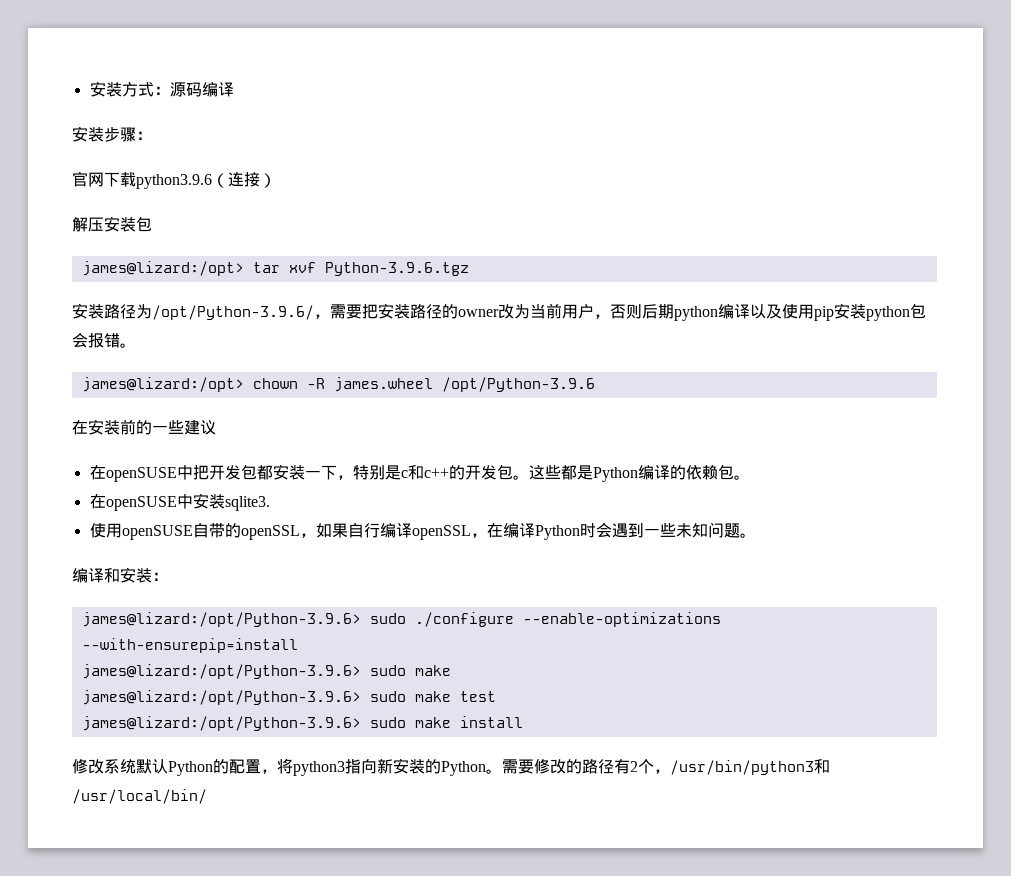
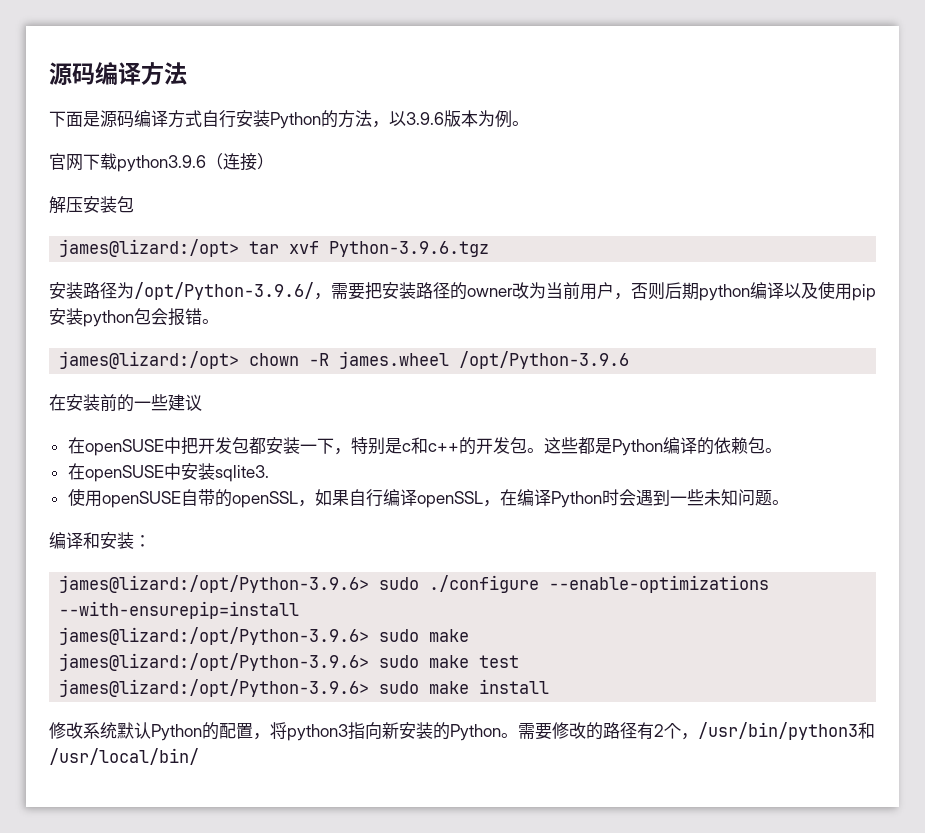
[89,81,234,97] [72,126,152,142] 安装方式：源码编译 // 安装步骤： -> [49,62,187,86] [49,110,529,129] 源码编译方法 // 下面是源码编译方式自行安装Python的方法，以3.9.6版本为例。

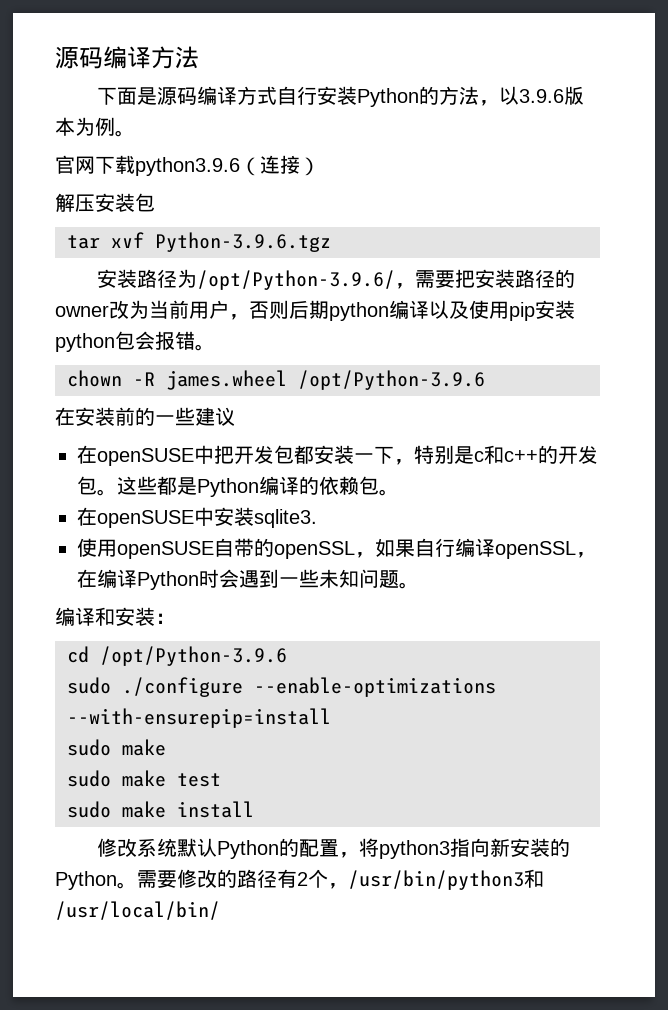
[59,239,240,257] james@lizard:/opt> -> (155, 202) none
[59,351,240,369] james@lizard:/opt> -> (215, 347) none
[59,575,370,593] james@lizard:/opt/Python-3.9.6> -> [67,646,287,666] cd /opt/Python-3.9.6 //
[59,627,370,645] james@lizard:/opt/Python-3.9.6> -> (331, 718) none
[59,653,370,671] james@lizard:/opt/Python-3.9.6> -> (166, 747) none
[59,679,370,697] james@lizard:/opt/Python-3.9.6> -> (221, 780) none

